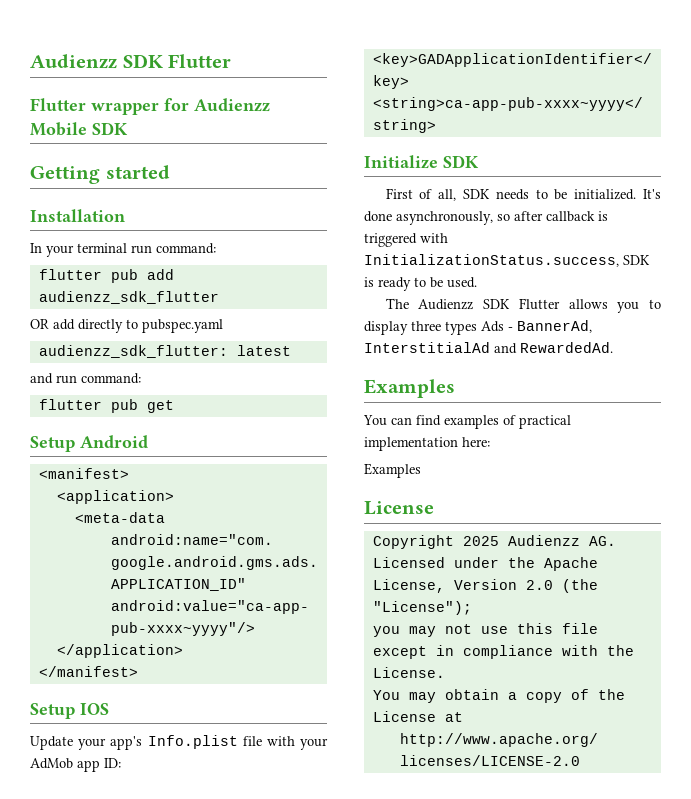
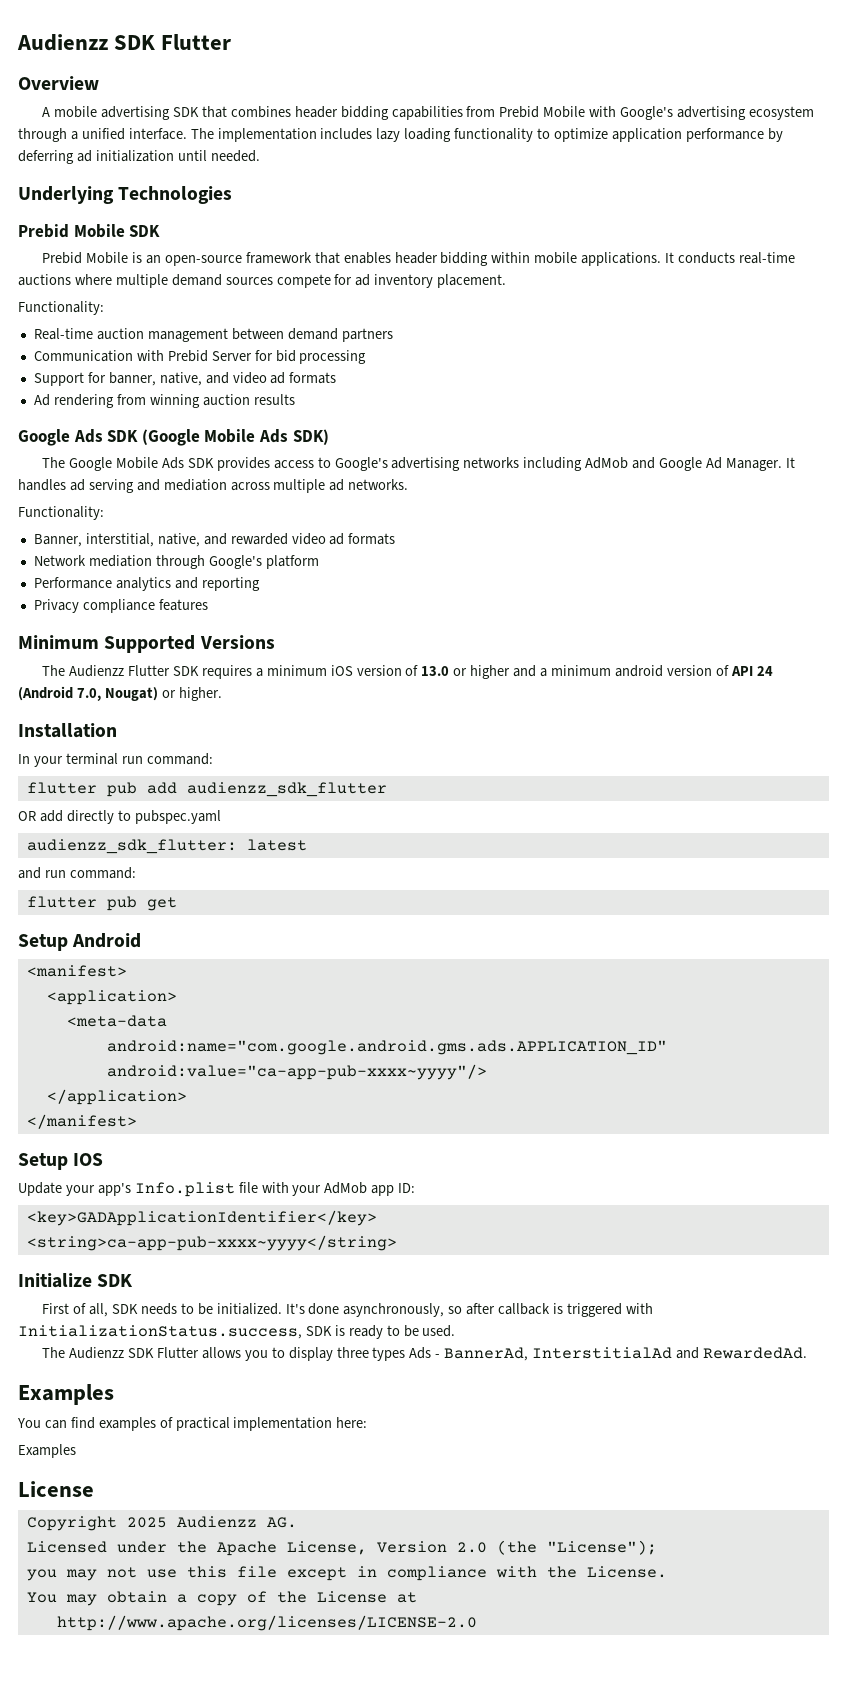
[30,98,270,115] [30,122,128,136] [30,165,170,184] Flutter wrapper for Audienzz Mobile SDK // Getting started -> [18,76,99,90] [42,106,814,120] [18,128,783,142] [18,150,260,164] [18,186,233,204] [18,224,161,238] [42,252,795,266] [18,274,507,288] [18,301,104,315] [33,328,393,342] [33,350,367,364] [33,372,337,386] [33,394,295,408] [18,429,329,446] [42,457,795,471] [18,479,409,493] [18,506,104,520] [33,533,396,547] [33,555,319,569] [33,577,260,591] [33,599,208,613] [18,635,275,653] [42,665,773,679] [18,686,222,701] Overview // A mobile advertising SDK that combines header bidding capabilities from Prebid Mobile with Google's advertising ecosystem through a unified interface. The implementation includes lazy loading functionality to optimize application performance by deferring ad initialization until needed. // Underlying Technologies // Prebid Mobile SDK // Prebid Mobile is an open-source framework that enables header bidding within mobile applications. It conducts real-time auctions where multiple demand sources compete for ad inventory placement. // Functionality: // Real-time auction management between demand partners // Communication with Prebid Server for bid processing // Support for banner, native, and video ad formats // Ad rendering from winning auction results // Google Ads SDK (Google Mobile Ads SDK) // The Google Mobile Ads SDK provides access to Google's advertising networks including AdMob and Google Ad Manager. It handles ad serving and mediation across multiple ad networks. // Functionality: // Banner, interstitial, native, and rewarded video ad formats // Network mediation through Google's platform // Performance analytics and reporting // Privacy compliance features // Minimum Supported Versions // The Audienzz Flutter SDK requires a minimum iOS version of 13.0 or higher and a minimum android version of API 24 (Android 7.0, Nougat) or higher.

